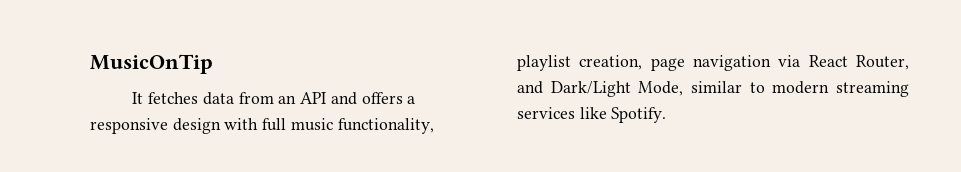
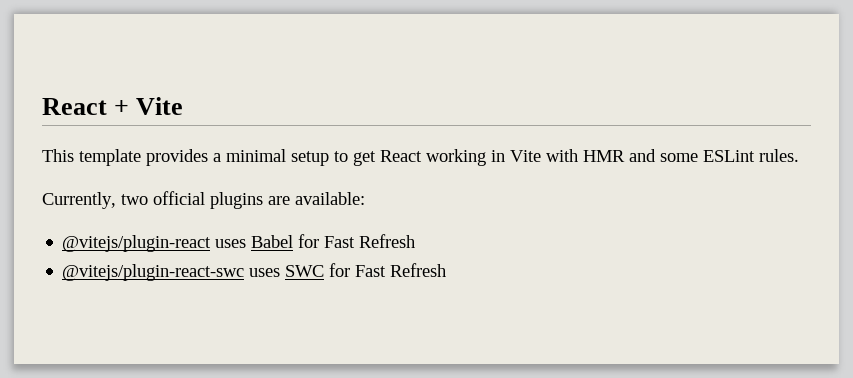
[90,54,213,74] [132,92,416,105] [90,118,434,134] [517,55,909,71] [517,81,909,97] [517,107,667,123] MusicOnTip // It fetches data from an API and offers a responsive design with full music functionality, playlist creation, page navigation via React Router, and Dark/Light Mode, similar to modern streaming services like Spotify. -> [42,97,184,115] [42,149,799,166] [42,191,365,209] [62,234,416,252] [62,263,447,281] React + Vite // This template provides a minimal setup to get React working in Vite with HMR and some ESLint rules. // Currently, two official plugins are available: // @vitejs/plugin-react uses Babel for Fast Refresh // @vitejs/plugin-react-swc uses SWC for Fast Refresh

